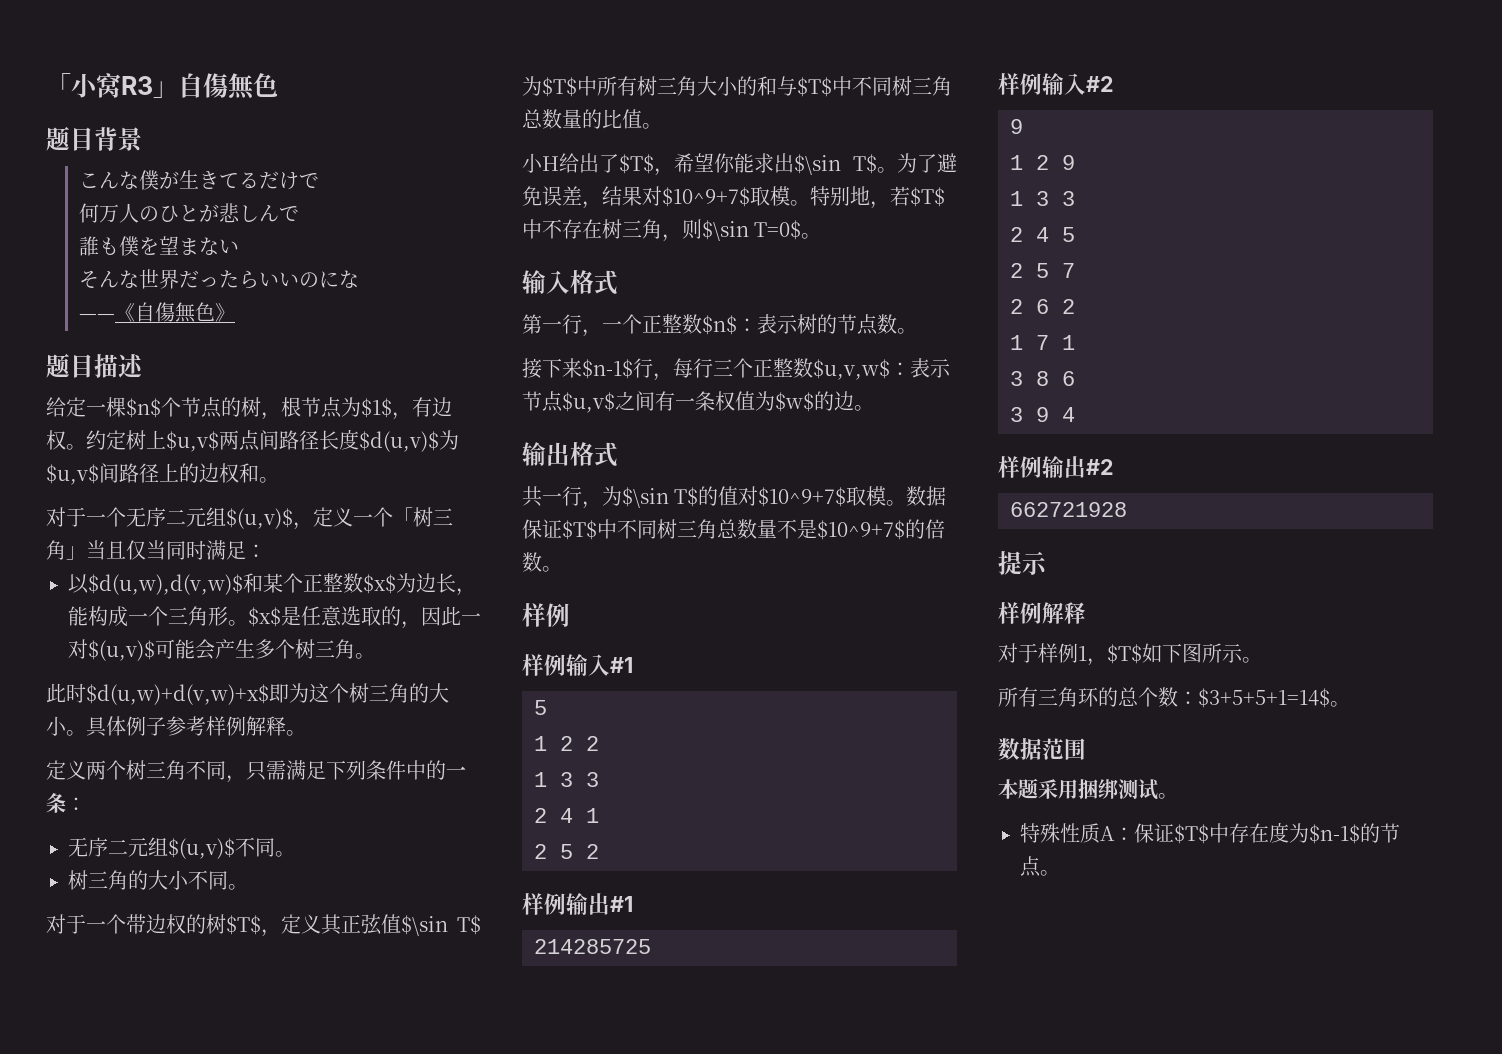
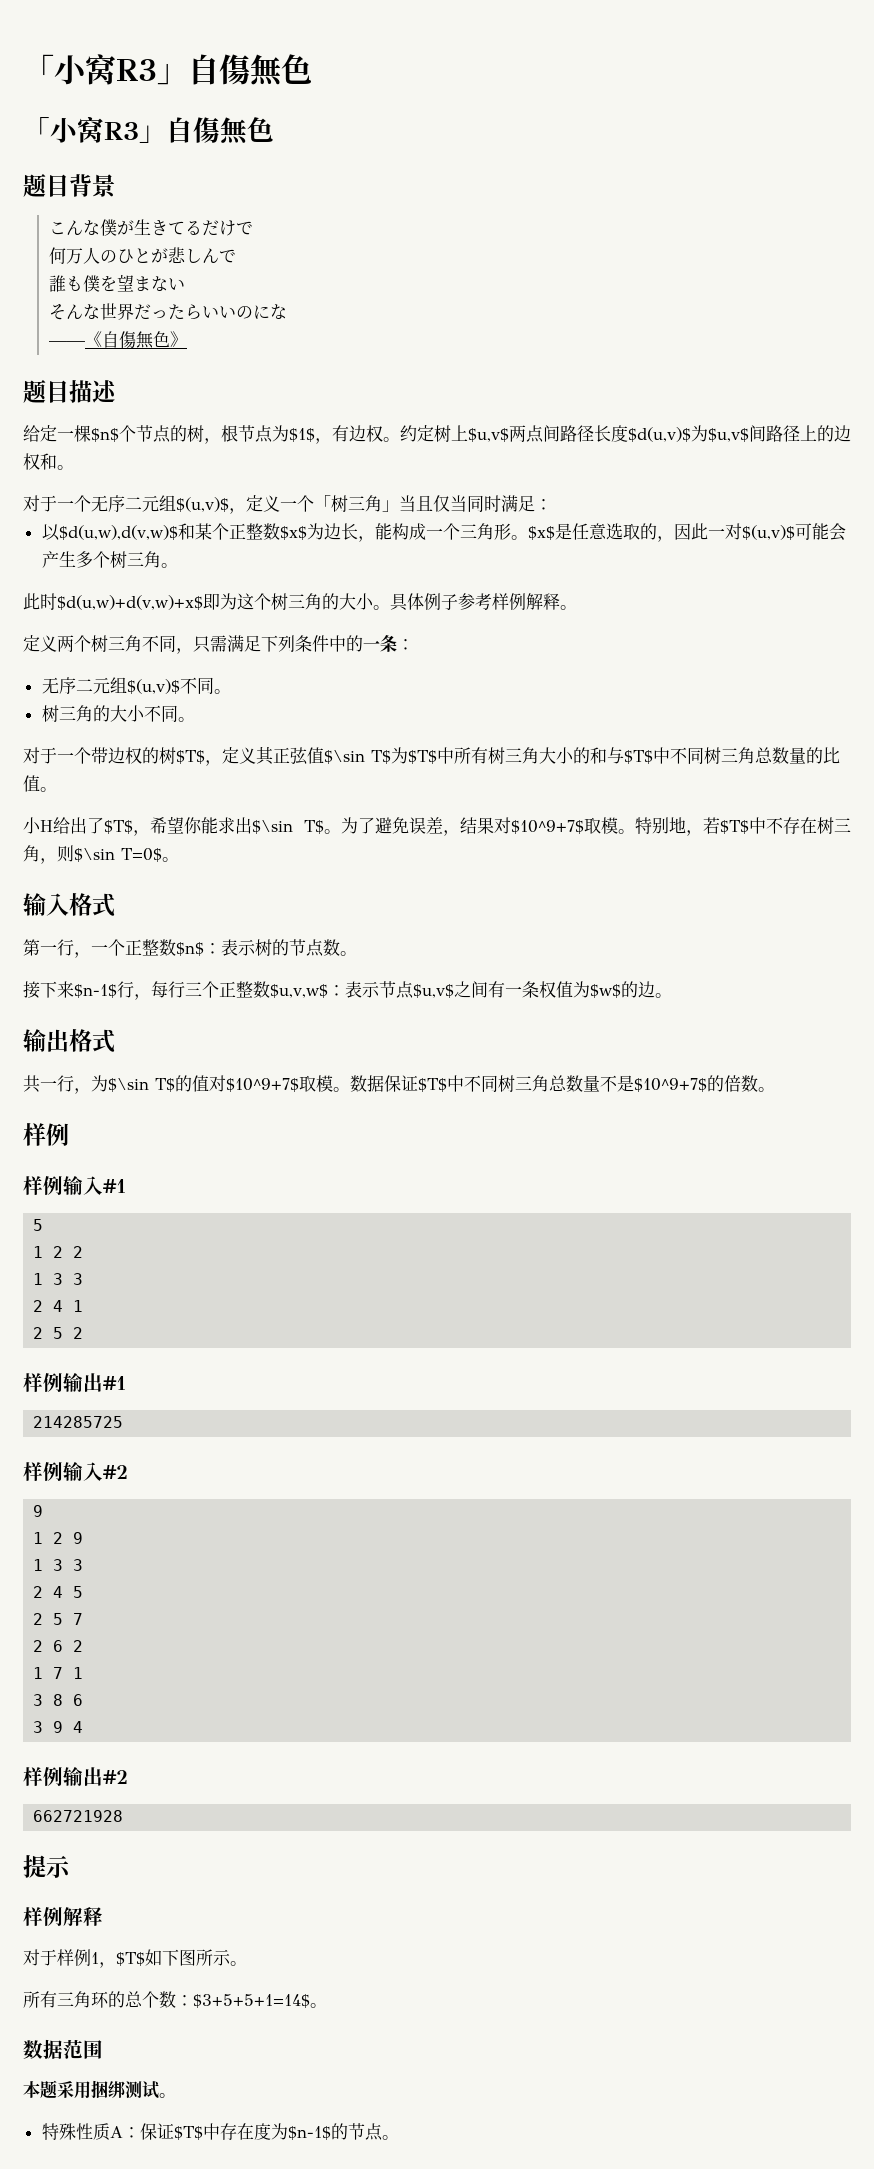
[46,73,278,100] 「小窝R3」自傷無色 -> [23,54,312,87] [23,116,274,145] 「小窝R3」自傷無色 // 「小窝R3」自傷無色

